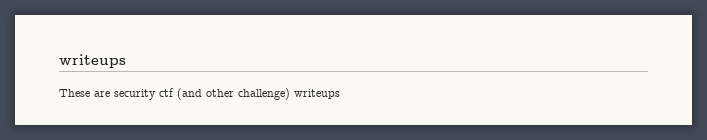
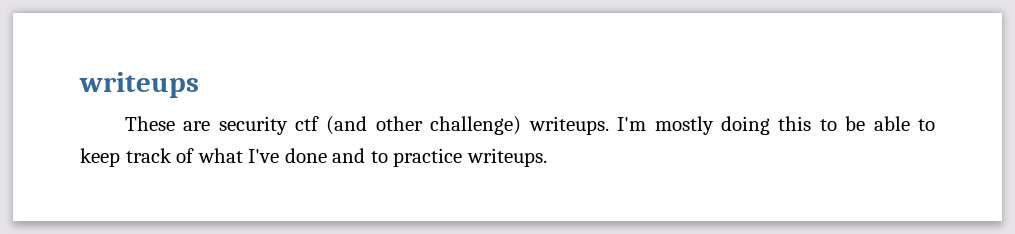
[294,89,340,99] writeups -> [528,116,935,135] [80,148,547,167] writeups. I'm mostly doing this to be able to keep track of what I've done and to practice writeups.

